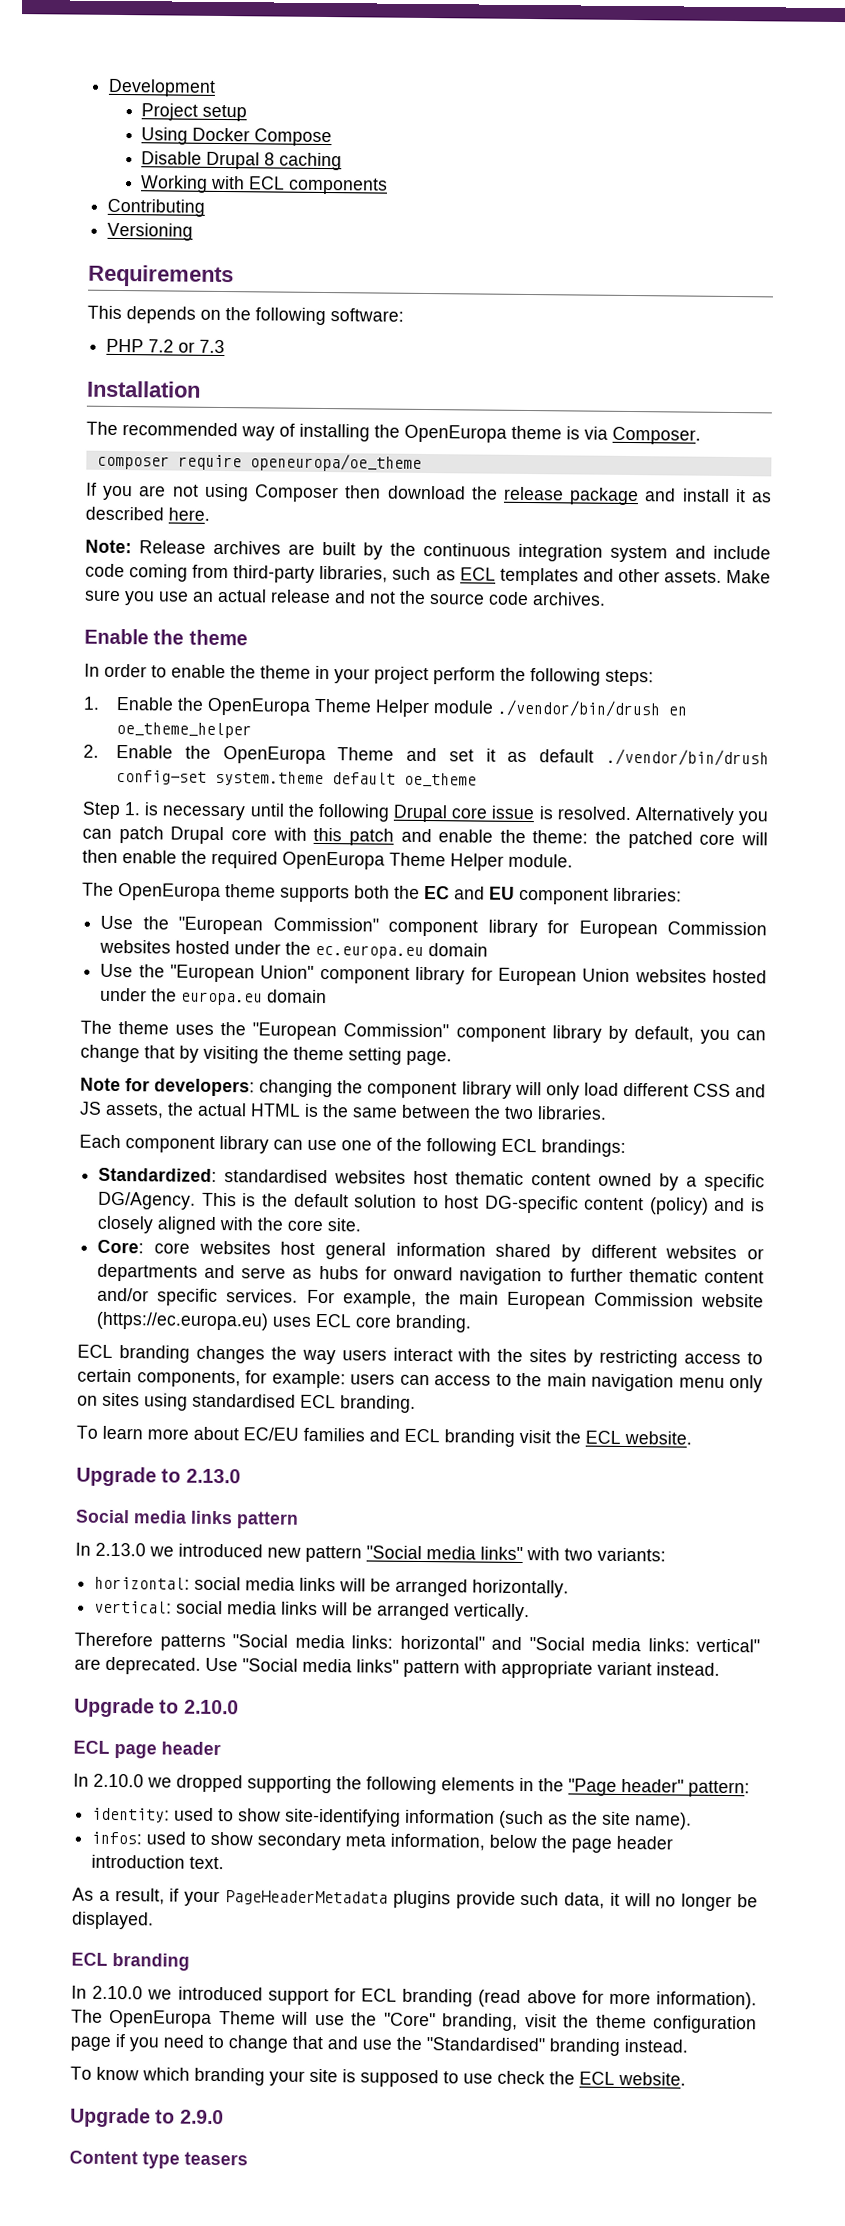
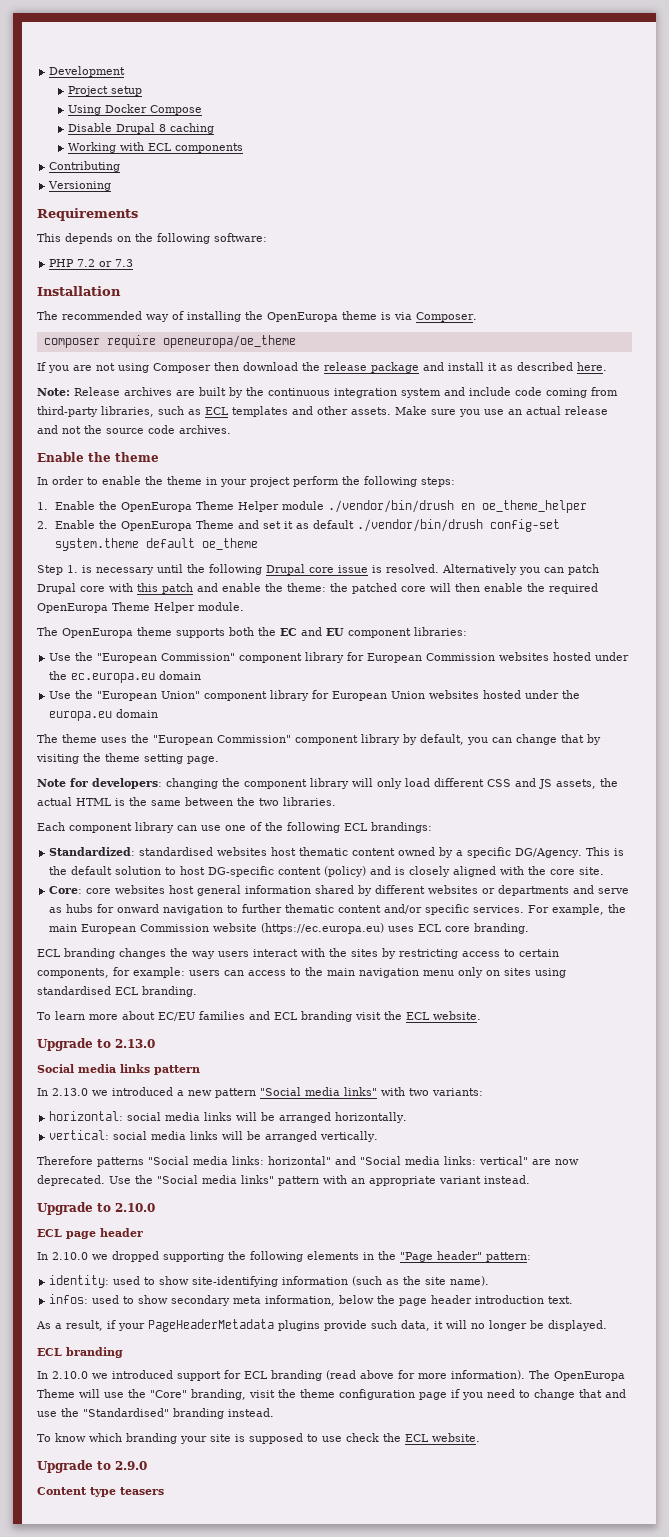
(263, 1550) none -> [177,1090,184,1096] a
(101, 1664) none -> [555,1159,579,1165] now
(238, 1664) none -> [135,1175,153,1184] the
(497, 1667) none -> [351,1178,365,1184] an

